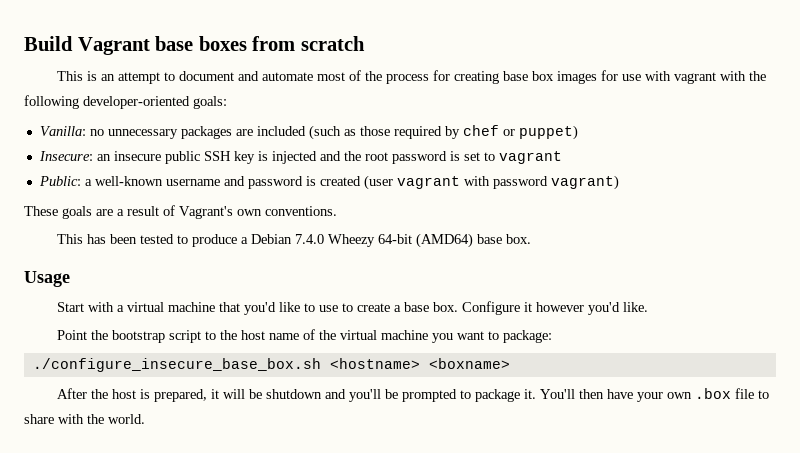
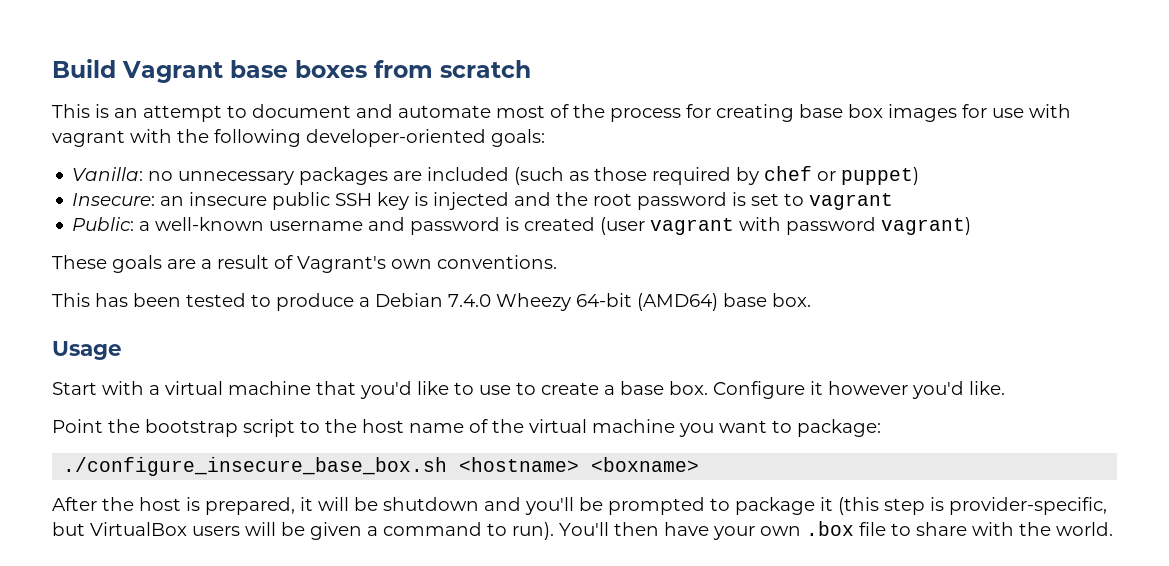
[523,389,536,399] it. -> [820,497,1107,515] [52,522,554,540] it (this step is provider-specific, but VirtualBox users will be given a command to run).

